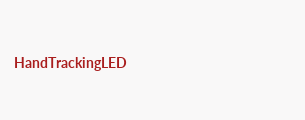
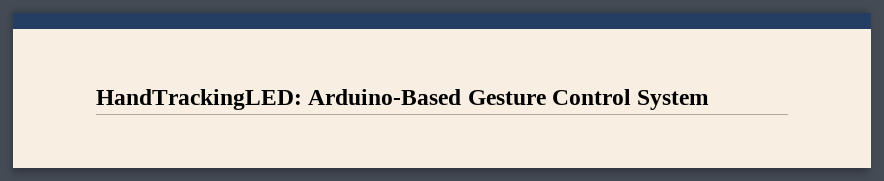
[14,57,127,71] HandTrackingLED -> [96,89,710,110] HandTrackingLED: Arduino-Based Gesture Control System

